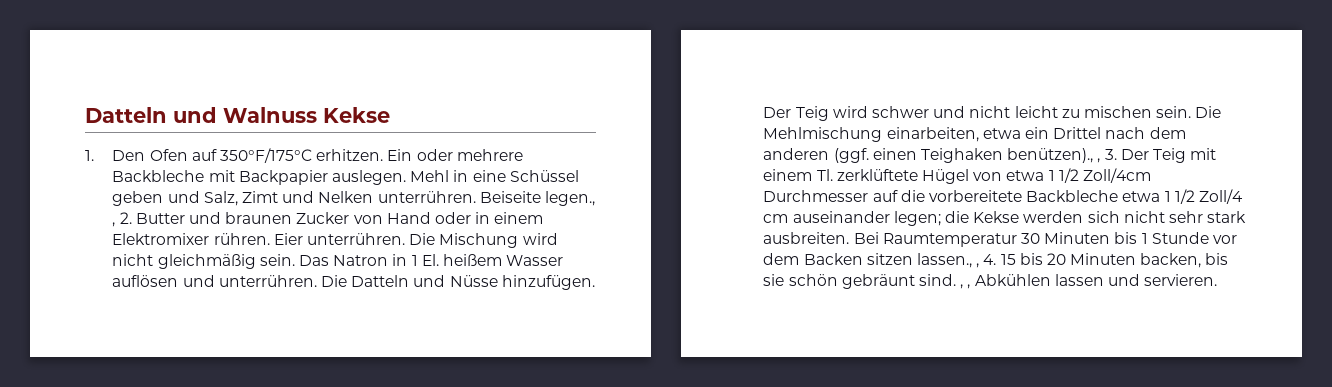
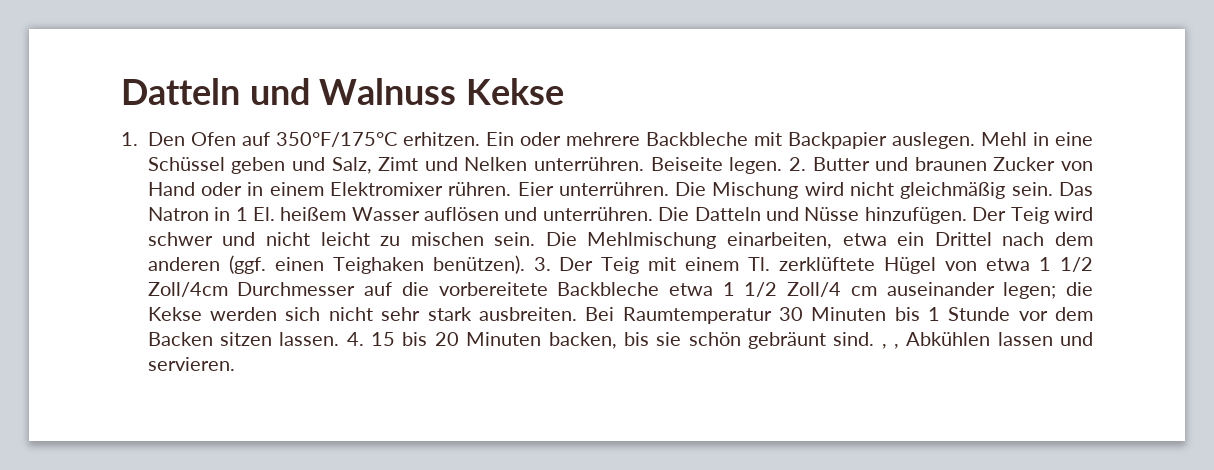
[544,191,595,206] [112,222,116,227] legen., , -> [729,157,783,174] legen.
[1007,148,1101,163] benützen)., , -> [432,255,525,274] benützen).
[916,253,980,268] lassen., , -> [279,332,340,346] lassen.

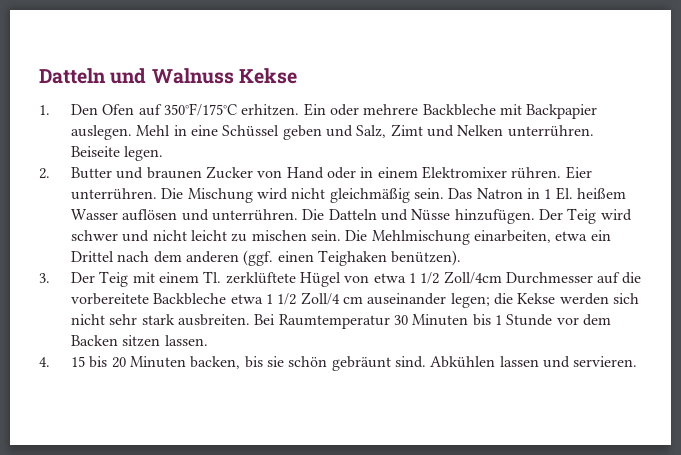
(783, 165) none -> (164, 153) //
(525, 264) none -> (462, 258) //
(340, 339) none -> (208, 340) //
[881,344,899,349] , , -> (426, 362) none

